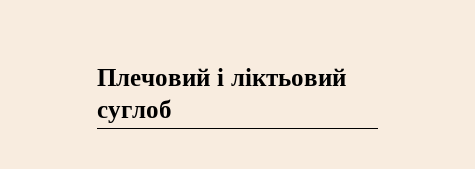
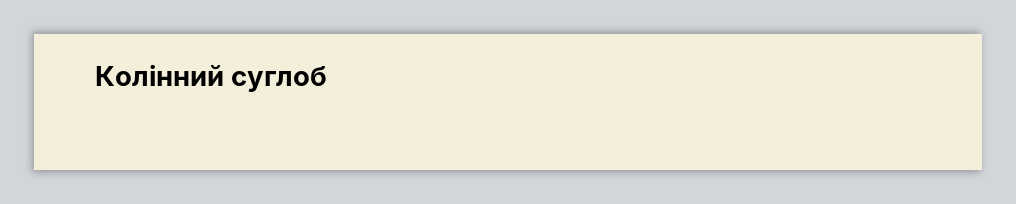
[97,68,346,86] Плечовий і ліктьовий -> [95,64,224,86] Колінний

